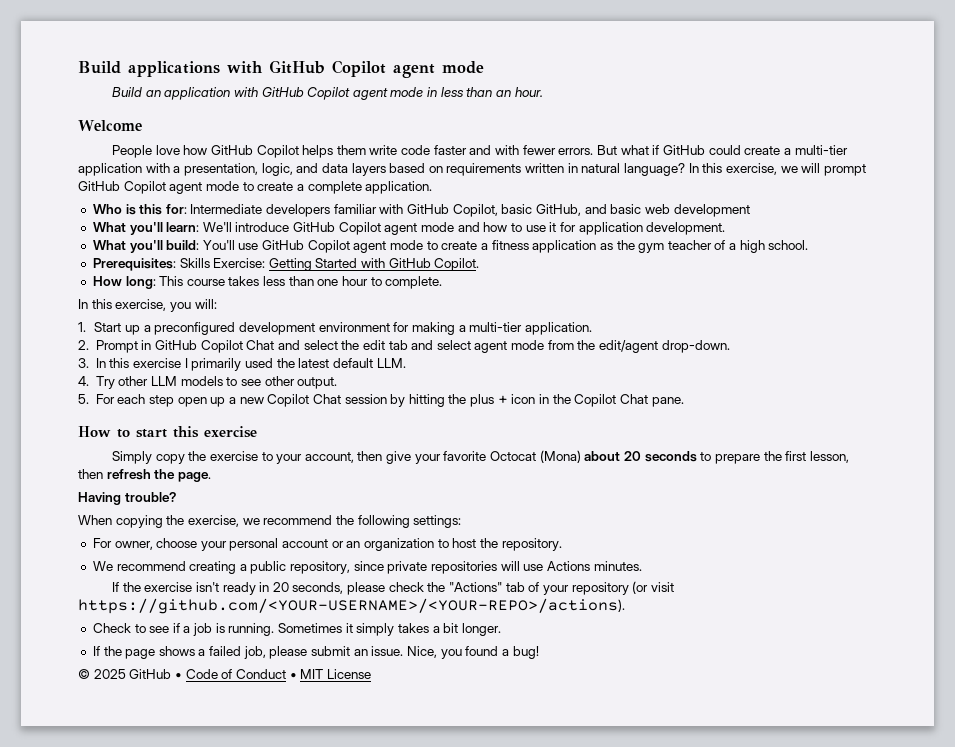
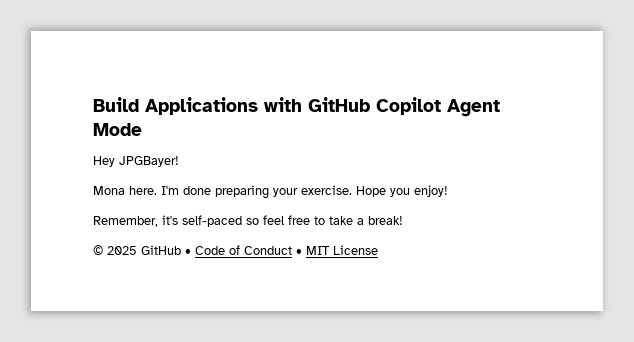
[78,60,484,78] [111,87,543,100] [78,120,142,131] [111,145,848,158] [78,163,866,176] [78,181,433,194] [92,204,750,217] [92,222,726,235] [92,240,809,253] [92,258,480,271] [92,276,443,289] [78,299,217,312] [78,322,592,335] [78,340,730,353] [78,358,406,371] [78,376,338,389] [78,394,684,407] [78,426,257,438] [111,450,849,464] [78,469,211,482] [78,492,176,505] [78,515,462,528] [92,538,562,551] [92,561,642,574] [111,581,674,595] [78,598,625,614] [92,623,501,636] [92,646,539,659] Build applications with GitHub Copilot agent mode // Build an application with GitHub Copilot agent mode in less than an hour. // Welcome // People love how GitHub Copilot helps them write code faster and with fewer errors. But what if GitHub could create a multi-tier application with a presentation, logic, and data layers based on requirements written in natural language? In this exercise, we will prompt GitHub Copilot agent mode to create a complete application. // Who is this for: Intermediate developers familiar with GitHub Copilot, basic GitHub, and basic web development // What you'll learn: We'll introduce GitHub Copilot agent mode and how to use it for application development. // What you'll build: You'll use GitHub Copilot agent mode to create a fitness application as the gym teacher of a high school. // Prerequisites: Skills Exercise: Getting Started with GitHub Copilot. // How long: This course takes less than one hour to complete. // In this exercise, you will: // 1. Start up a preconfigured development environment for making a multi-tier application. // 2. Prompt in GitHub Copilot Chat and select the edit tab and select agent mode from the edit/agent drop-down. // 3. In this exercise I primarily used the latest default LLM. // 4. Try other LLM models to see other output. // 5. For each step open up a new Copilot Chat session by hitting the plus + icon in the Copilot Chat pane. // How to start this exercise // Simply copy the exercise to your account, then give your favorite Octocat (Mona) about 20 seconds to prepare the first lesson, then refresh the page. // Having trouble? // When copying the exercise, we recommend the following settings: // For owner, choose your personal account or an organization to host the repository. // We recommend creating a public repository, since private repositories will use Actions minutes. // If the exercise isn't ready in 20 seconds, please check the "Actions" tab of your repository (or visit https://github.com/<YOUR-USERNAME>/<YOUR-REPO>/actions). // Check to see if a job is running. Sometimes it simply takes a bit longer. // If the page shows a failed job, please submit an issue. Nice, you found a bug! -> [93,97,500,117] [93,123,142,136] [93,156,179,167] [93,185,448,199] [93,215,403,227] Build Applications with GitHub Copilot Agent Mode // Hey JPGBayer! // Mona here. I'm done preparing your exercise. Hope you enjoy! // Remember, it's self-paced so feel free to take a break!

